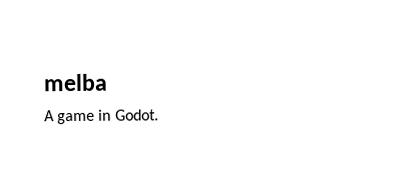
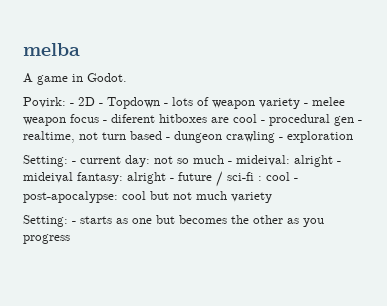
(159, 115) none -> [23,97,345,109] [23,114,362,126] [23,131,353,143] [23,155,341,167] [23,171,298,187] [23,191,272,203] [23,215,324,227] [23,234,70,244] // Povirk: - 2D - Topdown - lots of weapon variety - melee weapon focus - diferent hitboxes are cool - procedural gen - realtime, not turn based - dungeon crawling - exploration // Setting: - current day: not so much - mideival: alright - mideival fantasy: alright - future / sci-fi : cool - post-apocalypse: cool but not much variety // Setting: - starts as one but becomes the other as you progress

